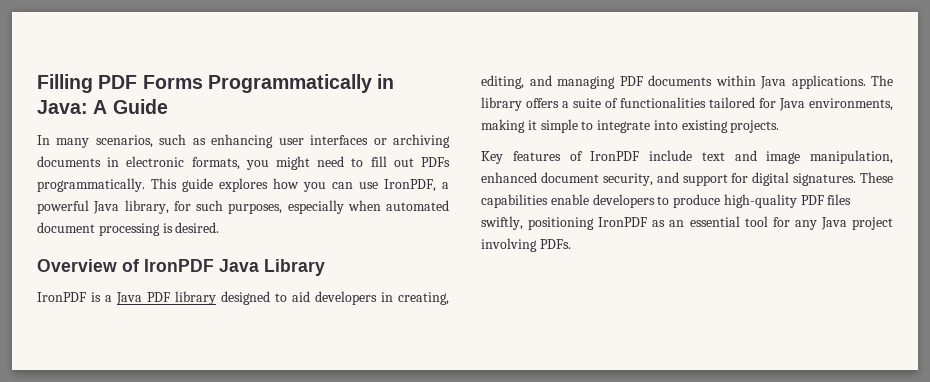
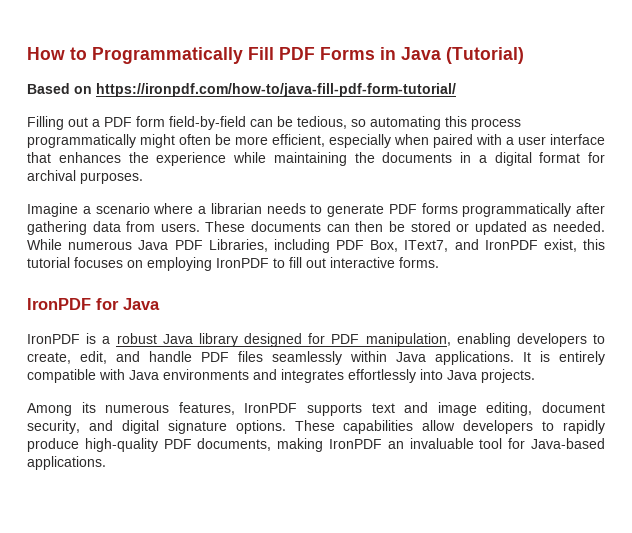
[37,74,395,93] [37,99,168,114] [37,134,451,148] [37,156,450,170] [37,178,449,192] [37,200,449,214] [37,222,220,236] [37,259,325,276] [37,291,449,305] [481,75,893,89] [481,97,893,111] [481,119,780,133] [481,150,692,164] Filling PDF Forms Programmatically in Java: A Guide // In many scenarios, such as enhancing user interfaces or archiving documents in electronic formats, you might need to fill out PDFs programmatically. This guide explores how you can use IronPDF, a powerful Java library, for such purposes, especially when automated document processing is desired. // Overview of IronPDF Java Library // IronPDF is a Java PDF library designed to aid developers in creating, editing, and managing PDF documents within Java applications. The library offers a suite of functionalities tailored for Java environments, making it simple to integrate into existing projects. // Key features of IronPDF include -> [27,47,524,64] [27,83,456,97] [27,116,521,130] [27,134,605,148] [27,152,605,166] [27,170,143,184] [27,203,605,217] [27,221,606,235] [27,239,605,253] [27,257,439,271] [27,298,160,310] [27,333,606,347] [27,351,605,365] [27,369,535,383] [27,402,362,416] How to Programmatically Fill PDF Forms in Java (Tutorial) // Based on https://ironpdf.com/how-to/java-fill-pdf-form-tutorial/ // Filling out a PDF form field-by-field can be tedious, so automating this process programmatically might often be more efficient, especially when paired with a user interface that enhances the experience while maintaining the documents in a digital format for archival purposes. // Imagine a scenario where a librarian needs to generate PDF forms programmatically after gathering data from users. These documents can then be stored or updated as needed. While numerous Java PDF Libraries, including PDF Box, IText7, and IronPDF exist, this tutorial focuses on employing IronPDF to fill out interactive forms. // IronPDF for Java // IronPDF is a robust Java library designed for PDF manipulation, enabling developers to create, edit, and handle PDF files seamlessly within Java applications. It is entirely compatible with Java environments and integrates effortlessly into Java projects. // Among its numerous features, IronPDF supports
[810,150,893,164] [481,172,537,183] manipulation, enhanced -> [486,402,533,416] editing,
[682,172,857,186] support for digital signatures. -> [121,420,286,434] digital signature options.
[550,194,670,208] enable developers to -> [422,420,605,434] allow developers to rapidly
[827,194,852,205] [481,216,894,230] [481,238,571,252] files swiftly, positioning IronPDF as an essential tool for any Java project involving PDFs. -> [197,438,606,452] [27,456,106,470] documents, making IronPDF an invaluable tool for Java-based applications.

